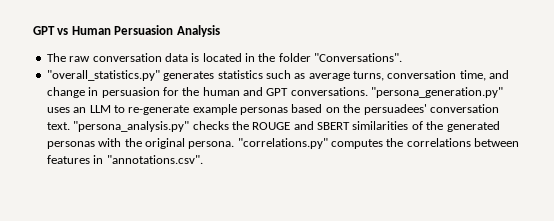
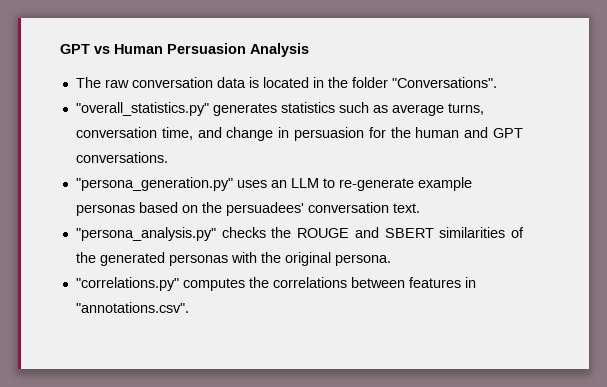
(368, 91) none -> (168, 157) //
(70, 126) none -> (420, 208) //
(235, 145) none -> (391, 260) //

